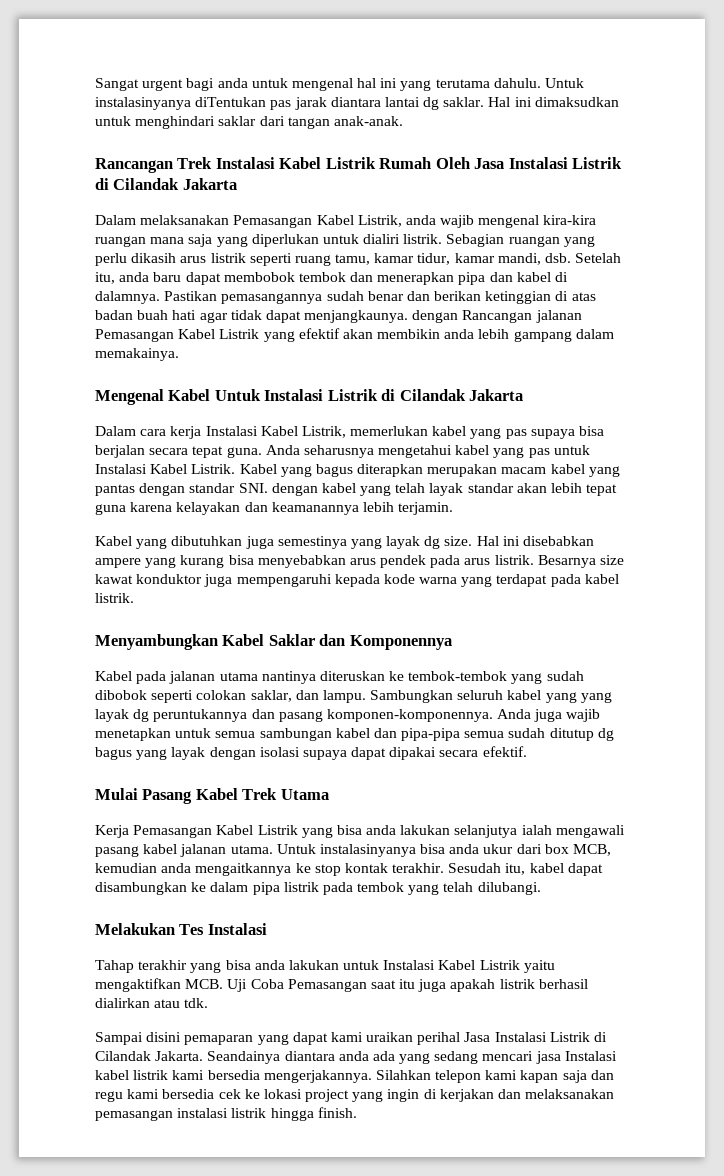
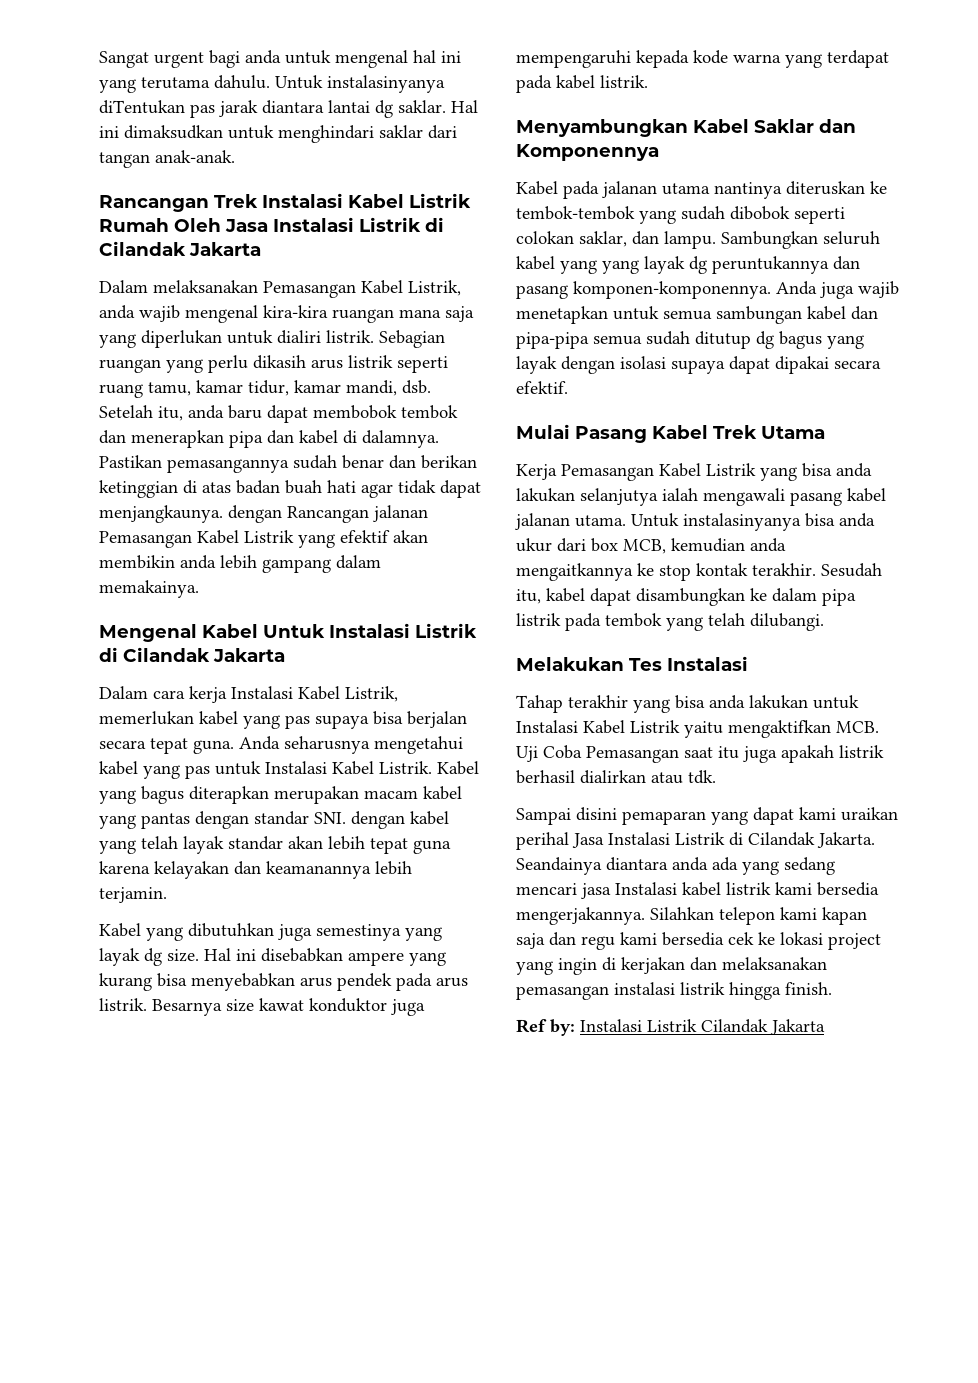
(357, 1112) none -> [516,1019,825,1036] // Ref by: Instalasi Listrik Cilandak Jakarta

